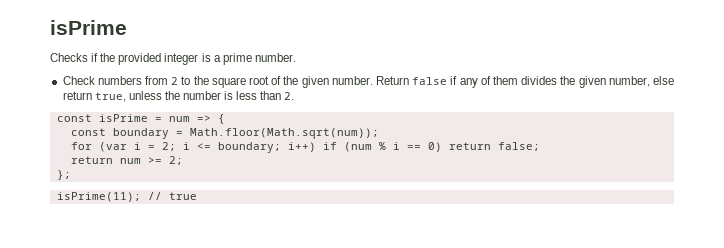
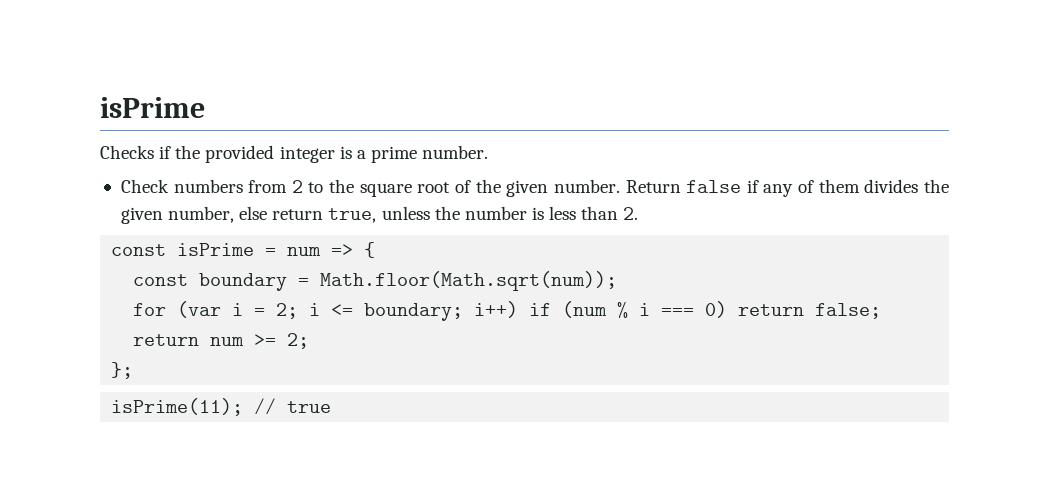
[406,145,421,150] == -> [661,308,695,316] ===

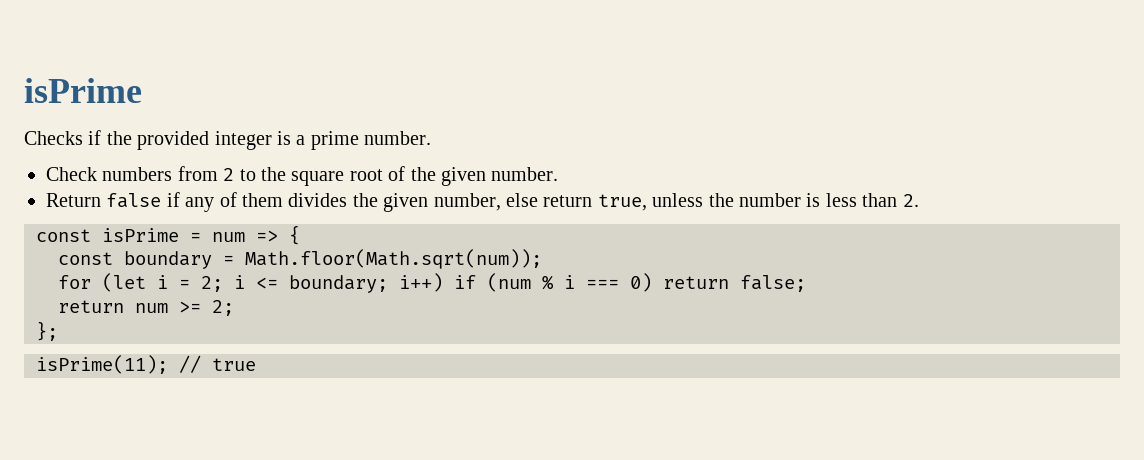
(620, 186) none -> (559, 174) //
[177,301,222,318] (var -> [102,273,146,292] (let

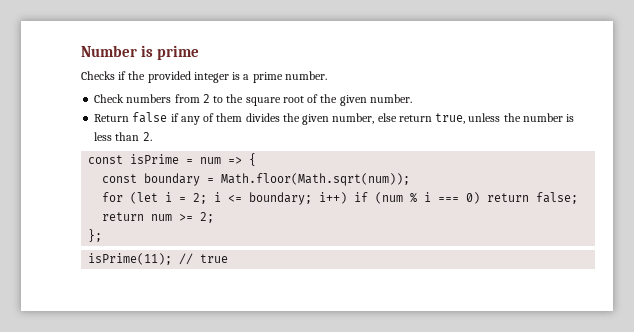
[24,78,142,103] isPrime -> [81,45,199,60] Number is prime

